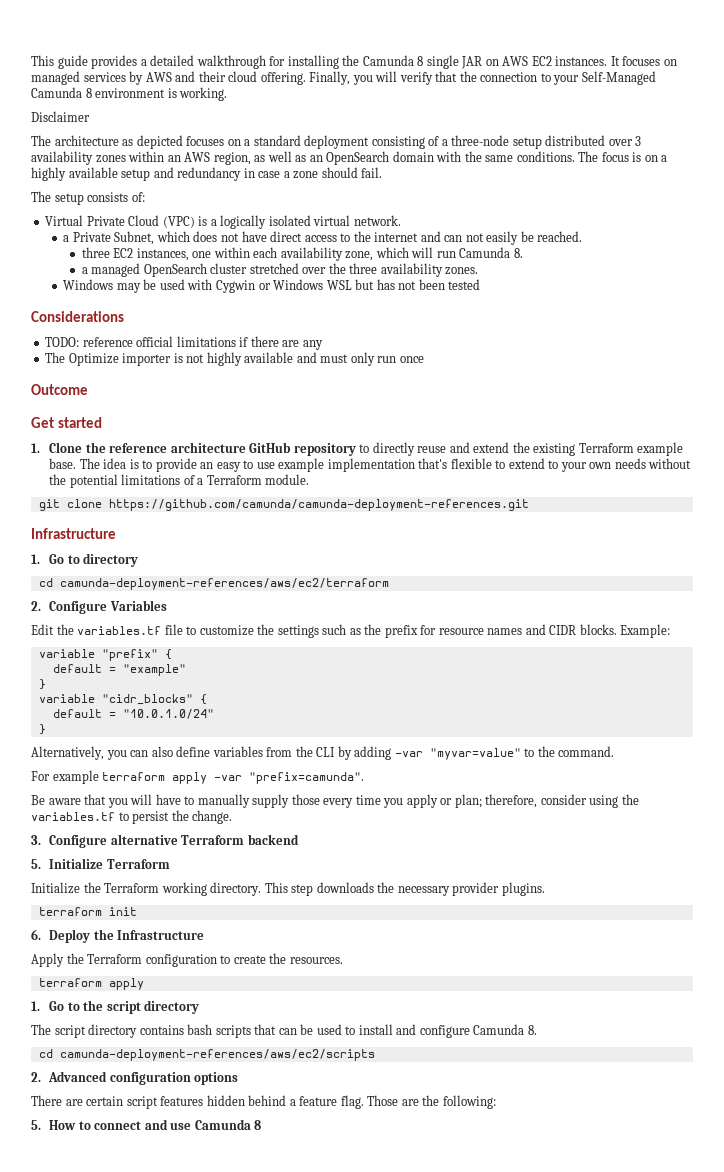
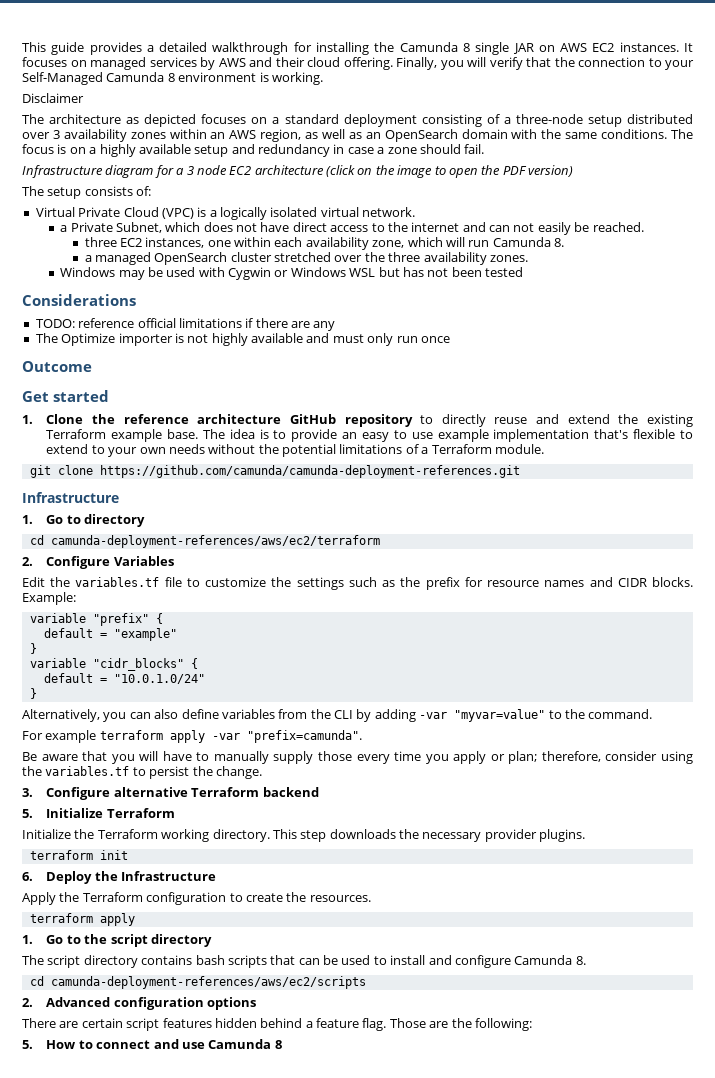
(383, 172) none -> [22,165,573,178] // Infrastructure diagram for a 3 node EC2 architecture (click on the image to open the PDF version)

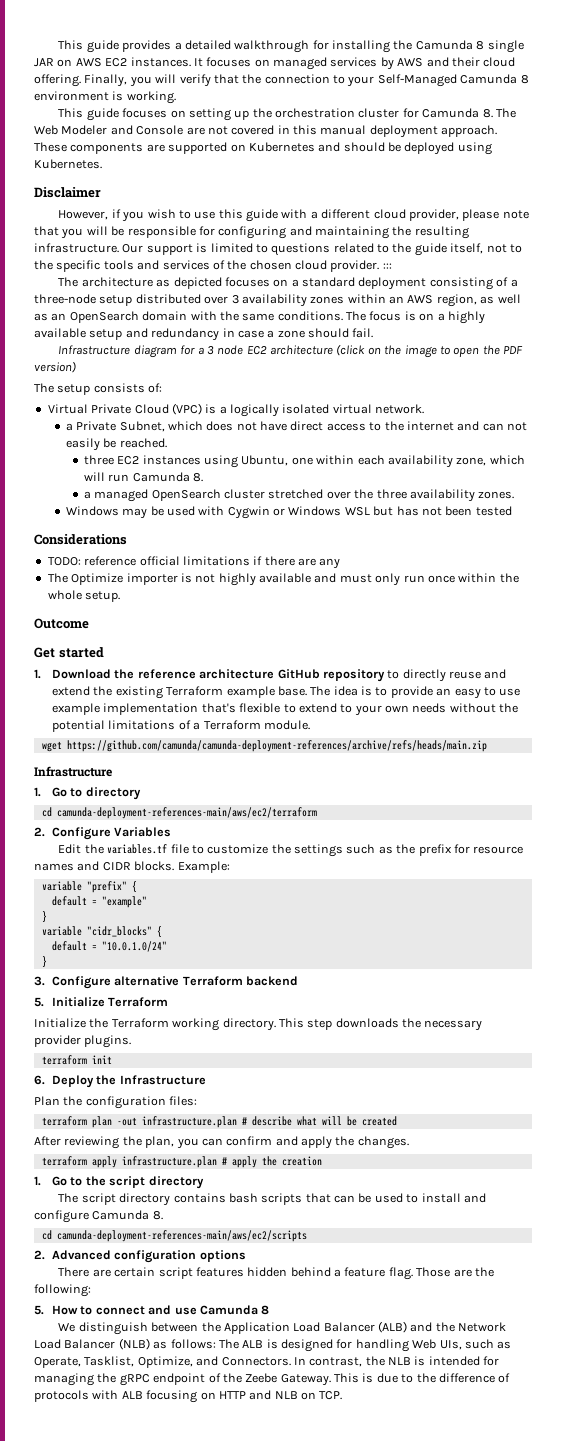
[22,93,84,103] Disclaimer -> [58,108,516,121] [34,125,498,138] [34,142,492,155] [34,159,102,169] [34,187,101,198] [58,209,529,222] [34,226,469,239] [34,243,522,256] [34,260,392,272] This guide focuses on setting up the orchestration cluster for Camunda 8. The Web Modeler and Console are not covered in this manual deployment approach. These components are supported on Kubernetes and should be deployed using Kubernetes. // Disclaimer // However, if you wish to use this guide with a different cloud provider, please note that you will be responsible for configuring and maintaining the resulting infrastructure. Our support is limited to questions related to the guide itself, not to the specific tools and services of the chosen cloud provider. :::
[145,237,205,248] instances, -> [142,455,289,468] instances using Ubuntu,
(450, 339) none -> [458,573,519,583] [47,590,121,602] within the whole setup.
[46,414,84,424] Clone -> [52,669,112,679] Download
[29,465,520,478] git clone https://github.com/camunda/camunda-deployment-references.git -> [41,740,487,752] wget https://github.com/camunda/camunda-deployment-references/archive/refs/heads/main.zip
[50,535,380,548] camunda-deployment-references/aws/ec2/terraform -> [56,807,317,819] camunda-deployment-references-main/aws/ec2/terraform
[22,709,653,722] [22,730,362,743] [22,751,693,764] [22,766,262,779] // Alternatively, you can also define variables from the CLI by adding -var "myvar=value" to the command. // For example terraform apply -var "prefix=camunda". // Be aware that you will have to manually supply those every time you apply or plan; therefore, consider using the variables.tf to persist the change. -> (47, 961) none
[22,892,371,905] [29,913,135,926] Apply the Terraform configuration to create the resources. // terraform apply -> [34,1096,198,1109] [41,1116,397,1128] [34,1136,409,1149] [41,1156,322,1168] Plan the configuration files: // terraform plan -out infrastructure.plan # describe what will be created // After reviewing the plan, you can confirm and apply the changes. // terraform apply infrastructure.plan # apply the creation
[50,976,366,989] camunda-deployment-references/aws/ec2/scripts -> [56,1230,307,1242] camunda-deployment-references-main/aws/ec2/scripts
(282, 1044) none -> [58,1321,507,1335] [34,1338,512,1352] [34,1356,500,1368] [34,1373,511,1386] [34,1390,343,1403] // We distinguish between the Application Load Balancer (ALB) and the Network Load Balancer (NLB) as follows: The ALB is designed for handling Web UIs, such as Operate, Tasklist, Optimize, and Connectors. In contrast, the NLB is intended for managing the gRPC endpoint of the Zeebe Gateway. This is due to the difference of protocols with ALB focusing on HTTP and NLB on TCP.

